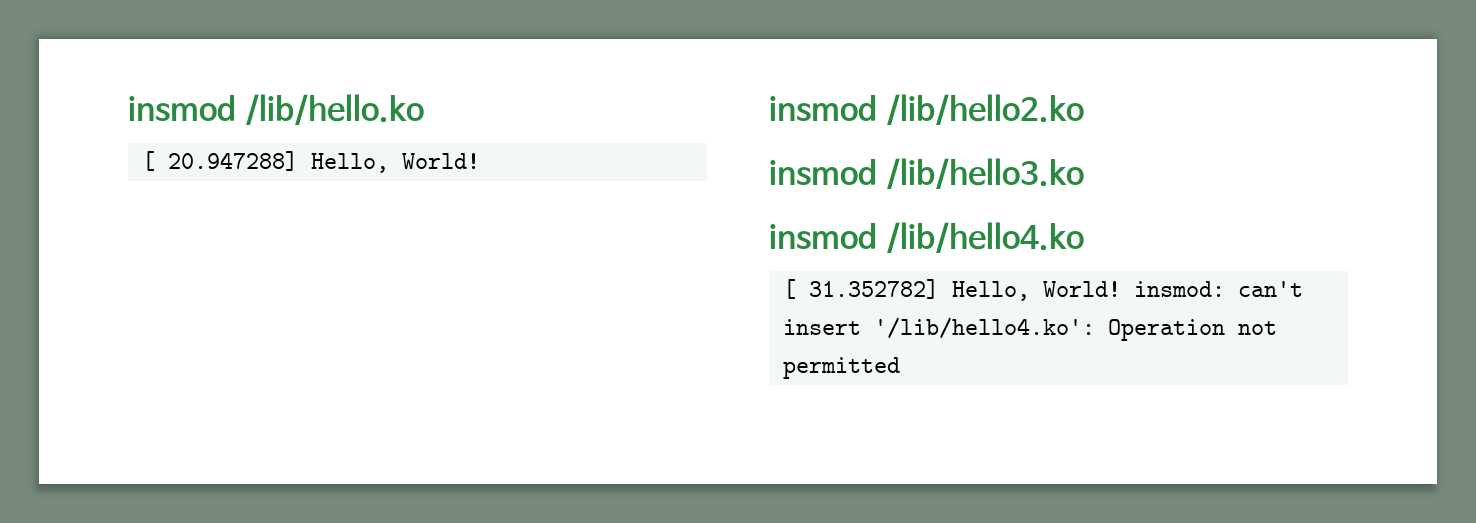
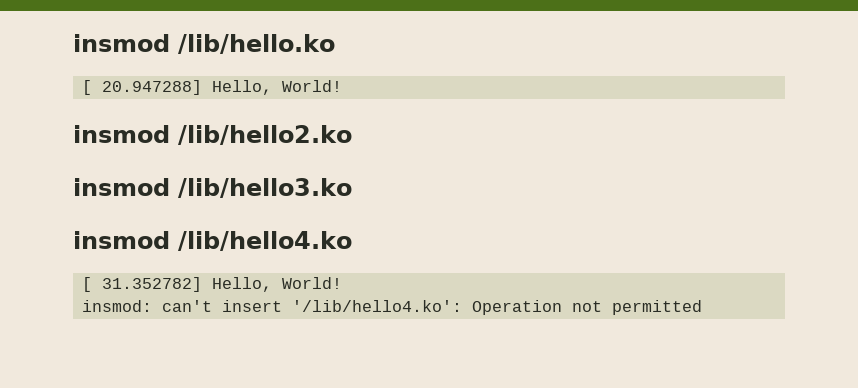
(1121, 289) none -> (342, 283) //

